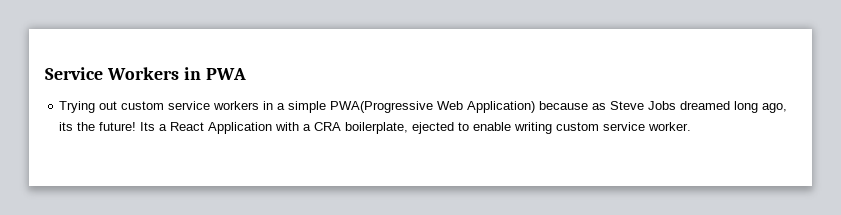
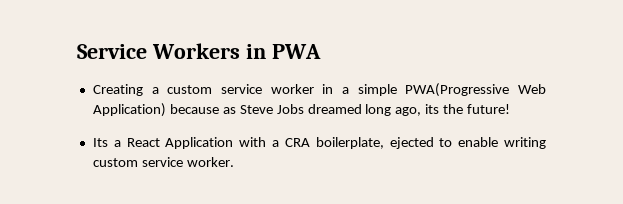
[59,101,260,113] Trying out custom service workers -> [92,84,314,96] Creating a custom service worker
(137, 126) none -> (511, 109) //

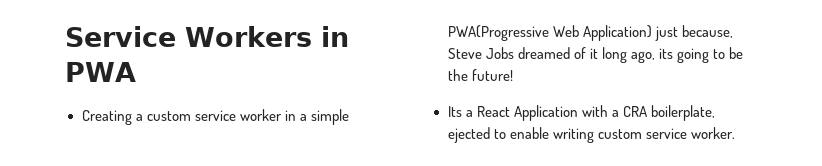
[169,104,236,114] because as -> [654,25,733,41] just because,
(362, 109) none -> [573,47,598,59] of it
(440, 109) none -> [676,47,744,63] going to be

